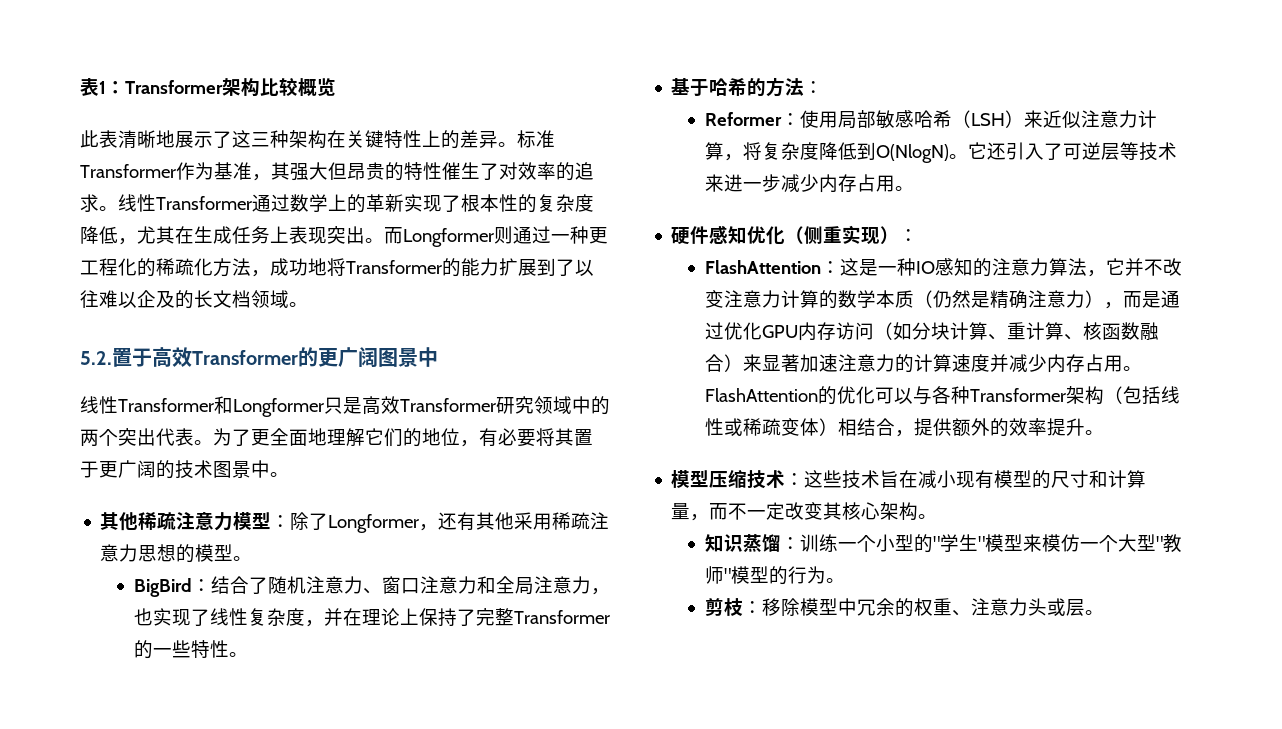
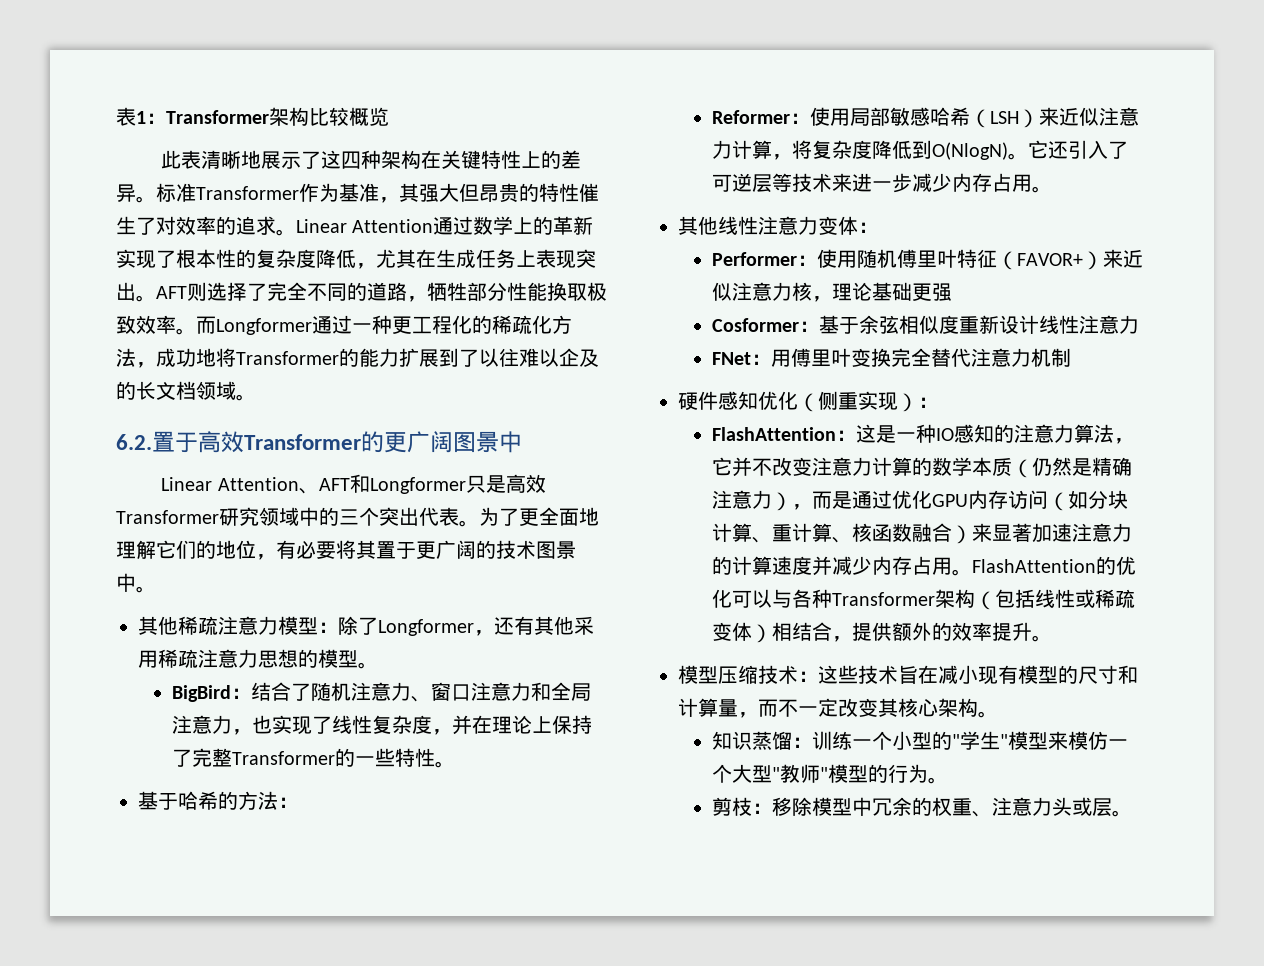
[251,132,270,147] 三 -> [341,151,362,169] 四
[118,194,252,212] 线性Transformer -> [296,219,434,233] Linear Attention
[384,226,513,247] 而Longformer则 -> [156,282,607,302] [116,315,312,335] AFT则选择了完全不同的道路，牺牲部分性能换取极致效率。而Longformer
[80,351,112,365] 5.2. -> [116,434,152,450] 6.2.
[80,396,214,414] 线性Transformer -> [161,477,350,494] Linear Attention、AFT
[80,429,99,446] 两 -> [339,509,359,525] 三
(914, 188) none -> [678,216,878,235] [712,249,1144,270] [712,282,953,302] [712,315,1140,334] [712,348,1072,367] // 其他线性注意力变体： // Performer：使用随机傅里叶特征（FAVOR+）来近似注意力核，理论基础更强 // Cosformer：基于余弦相似度重新设计线性注意力 // FNet：用傅里叶变换完全替代注意力机制

